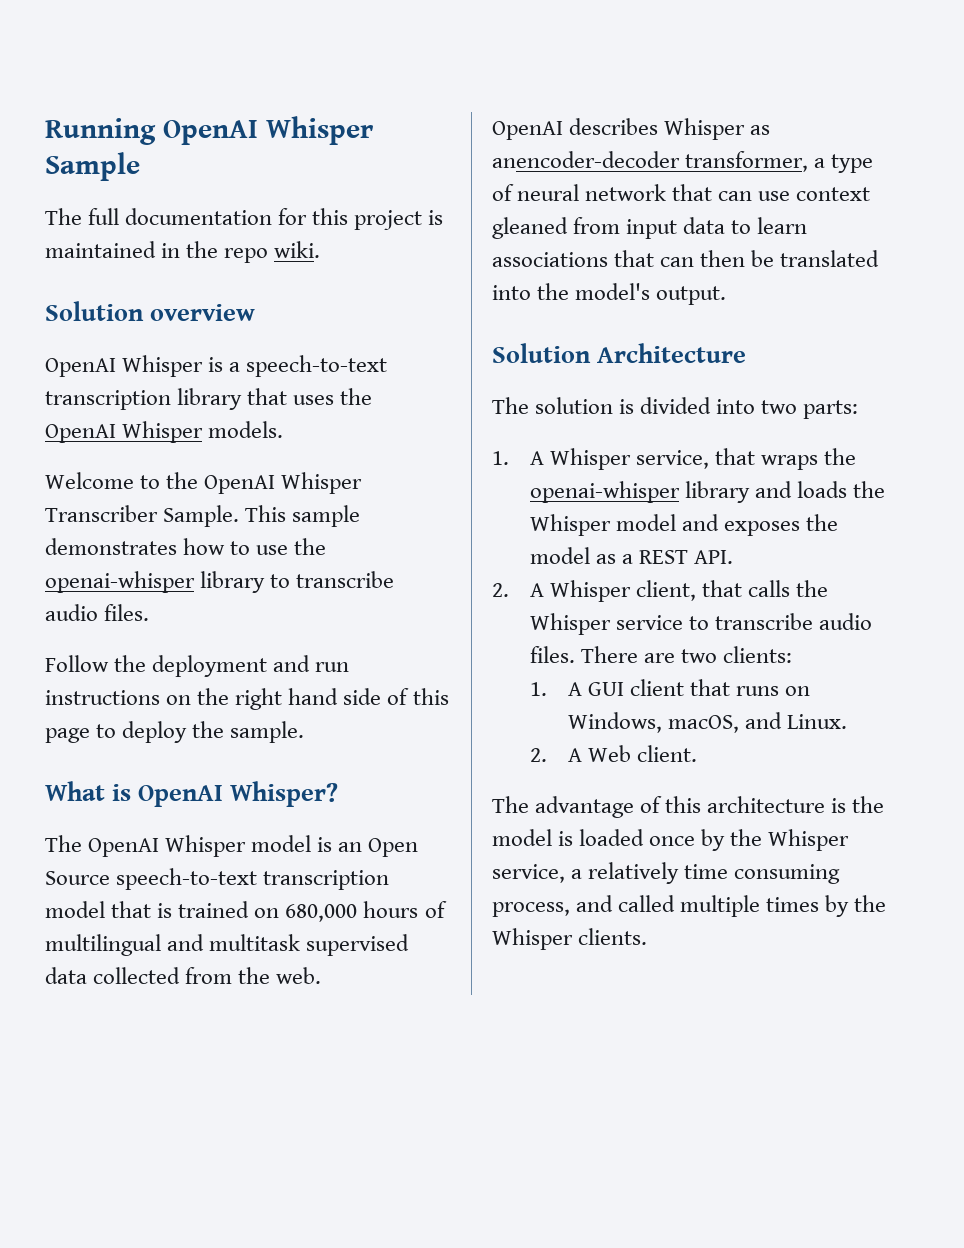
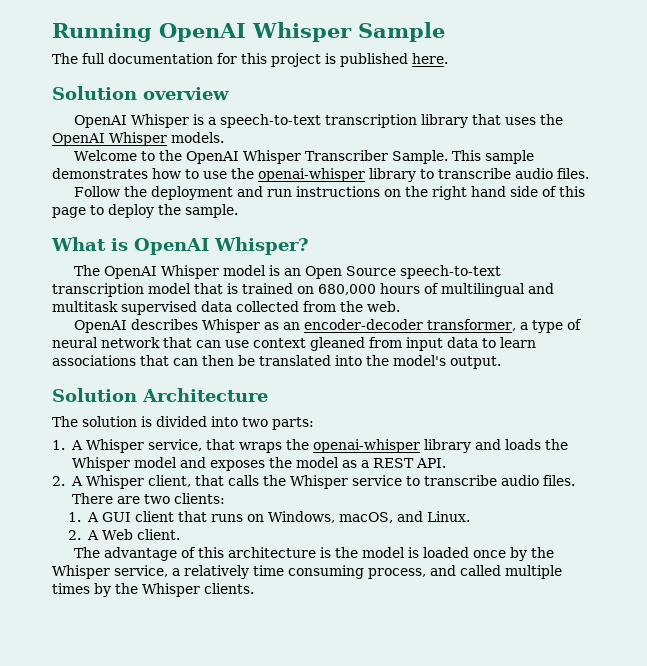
[45,241,321,263] maintained in the repo wiki. -> [340,53,448,67] published here.
[492,151,680,168] anencoder-decoder -> [282,319,423,330] an encoder-decoder

